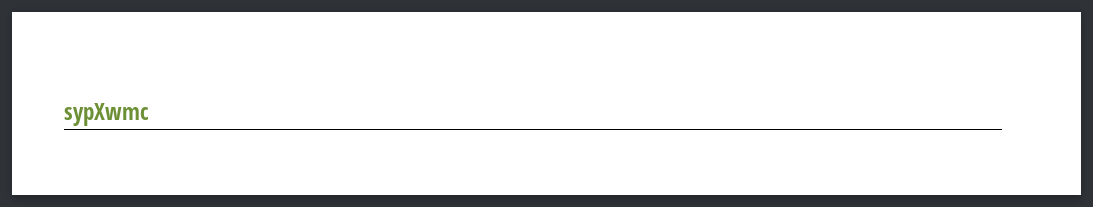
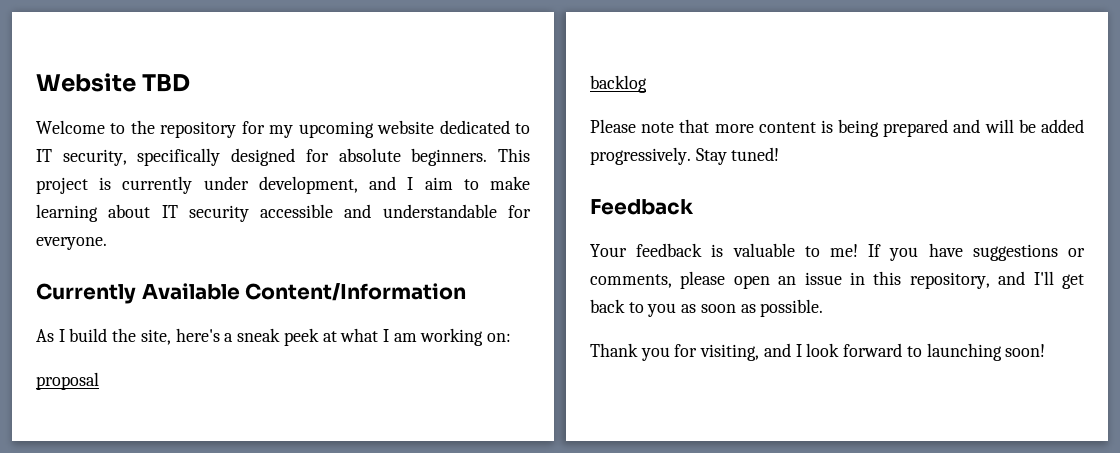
[64,103,149,126] sypXwmc -> [36,73,191,92] [36,120,530,138] [36,148,530,166] [36,176,530,194] [36,204,531,222] [36,237,107,250] [36,283,467,304] [36,328,512,346] [36,372,99,390] [590,75,647,93] [590,119,1084,137] [590,147,780,165] [590,199,694,215] [590,243,1085,261] [590,271,1084,289] [590,299,824,317] [590,343,1046,361] Website TBD // Welcome to the repository for my upcoming website dedicated to IT security, specifically designed for absolute beginners. This project is currently under development, and I aim to make learning about IT security accessible and understandable for everyone. // Currently Available Content/Information // As I build the site, here's a sneak peek at what I am working on: // proposal // backlog // Please note that more content is being prepared and will be added progressively. Stay tuned! // Feedback // Your feedback is valuable to me! If you have suggestions or comments, please open an issue in this repository, and I'll get back to you as soon as possible. // Thank you for visiting, and I look forward to launching soon!

